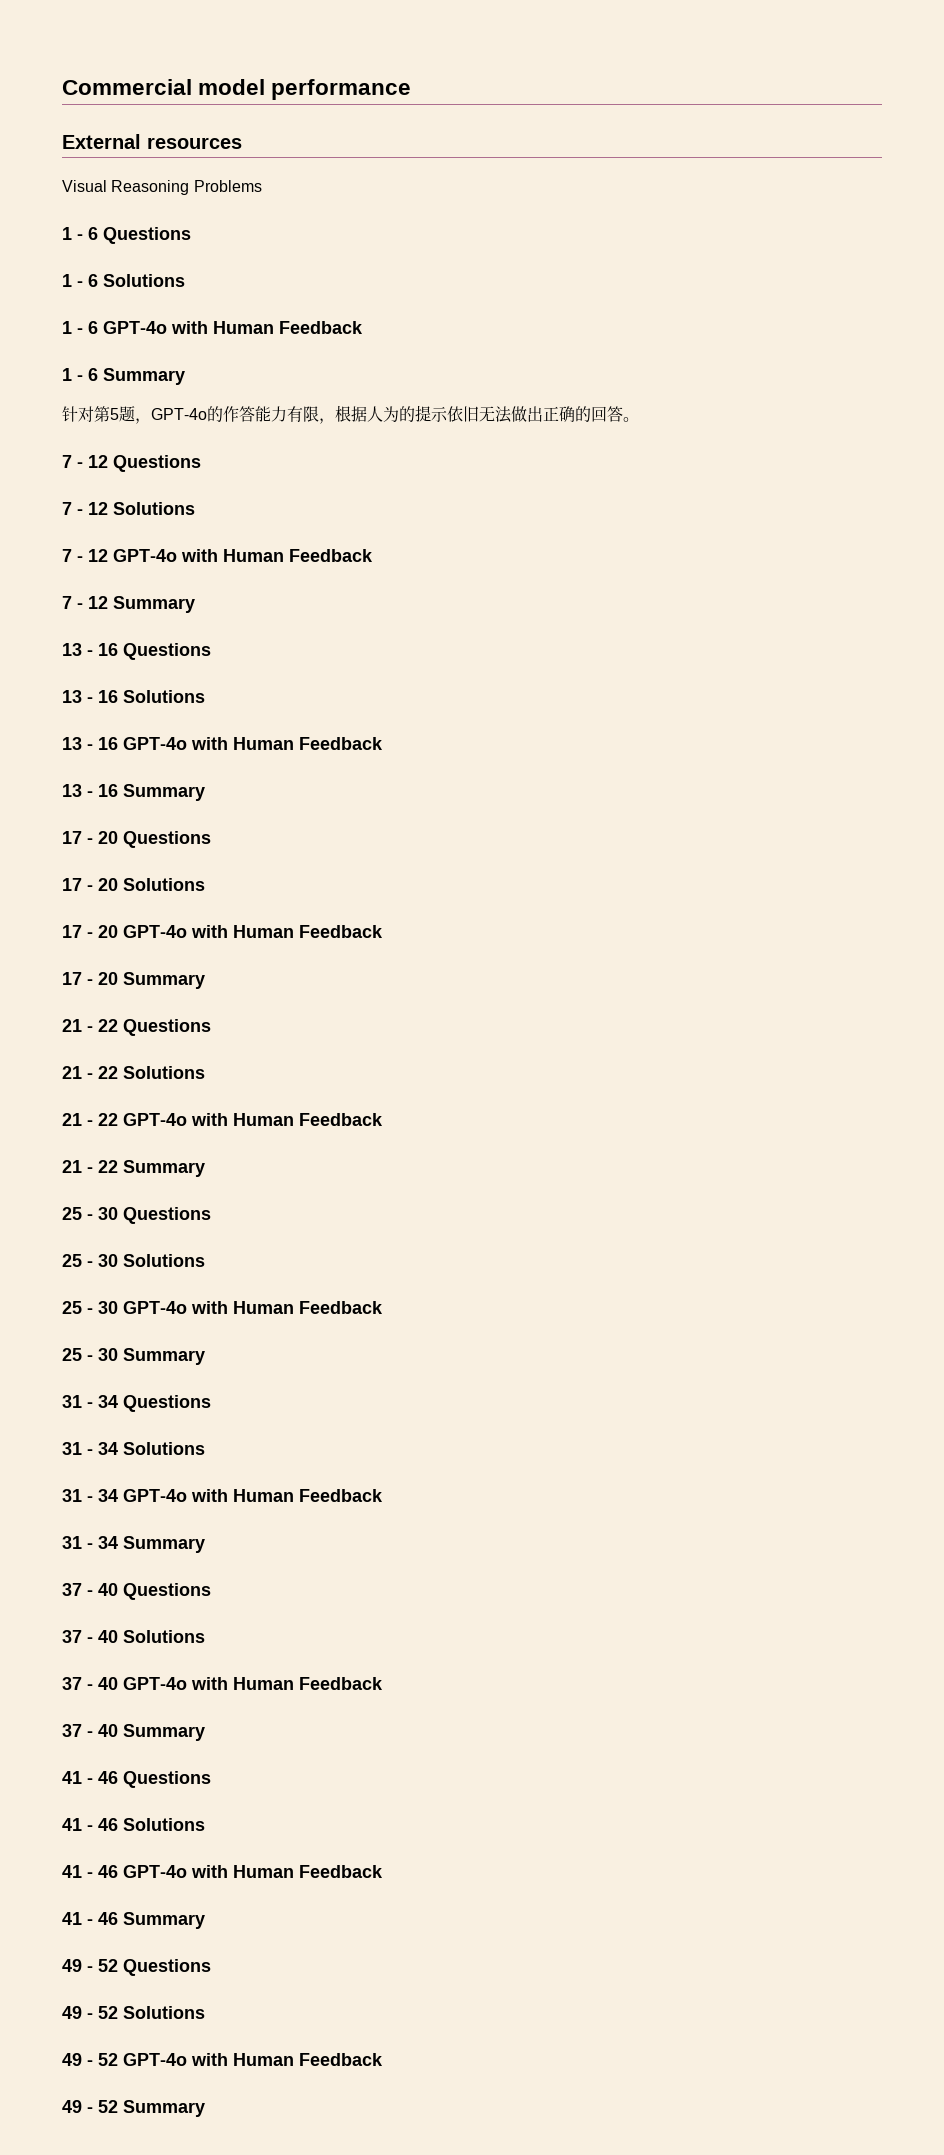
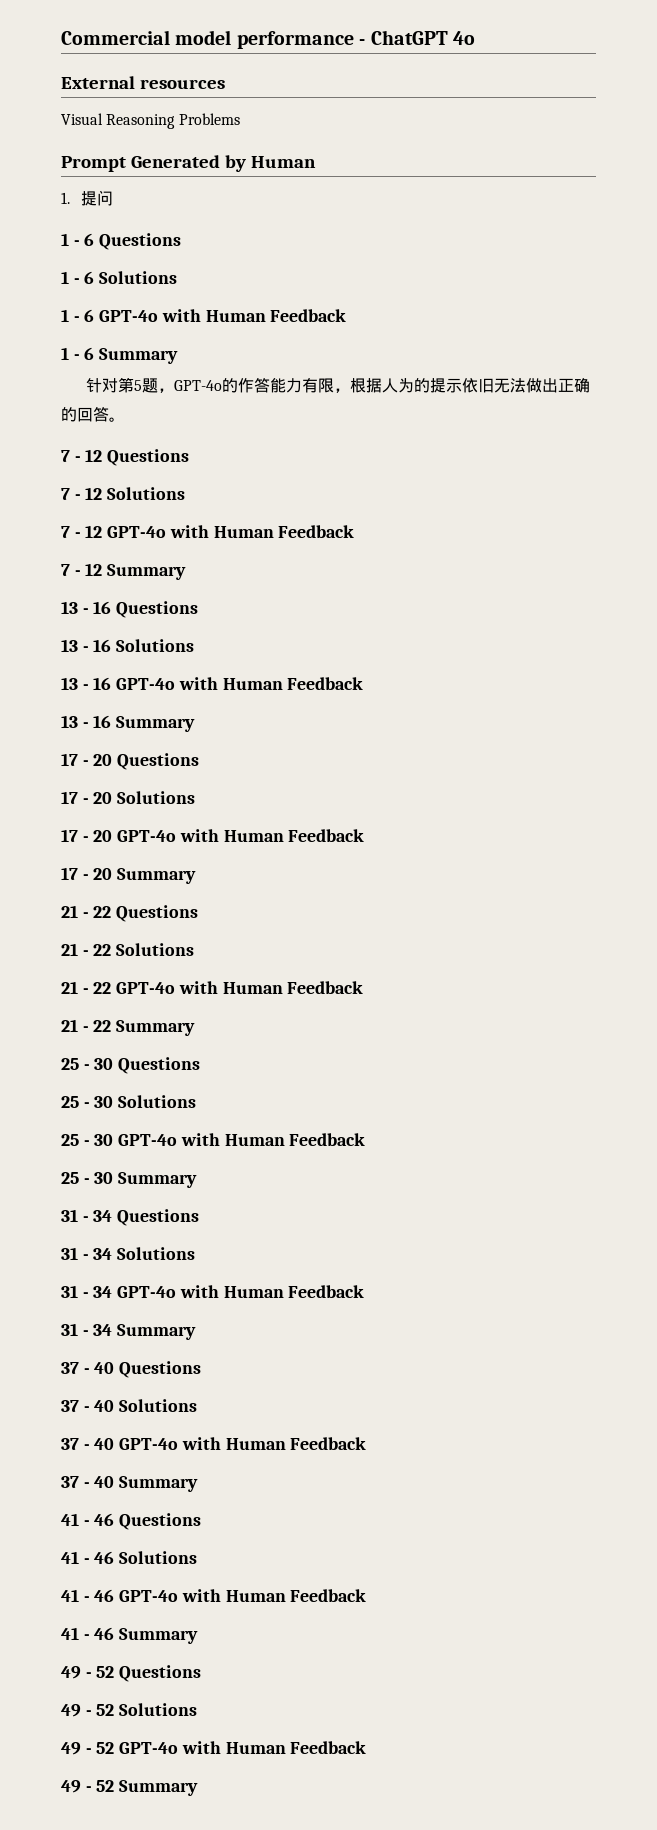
(412, 89) none -> [359,30,475,45] - ChatGPT 4o
(262, 186) none -> [61,155,316,172] [61,190,114,206] // Prompt Generated by Human // 1.提问

